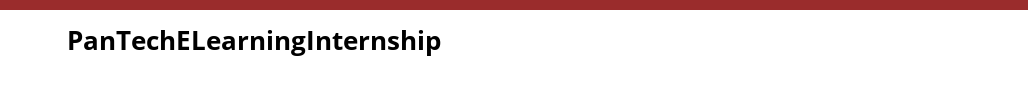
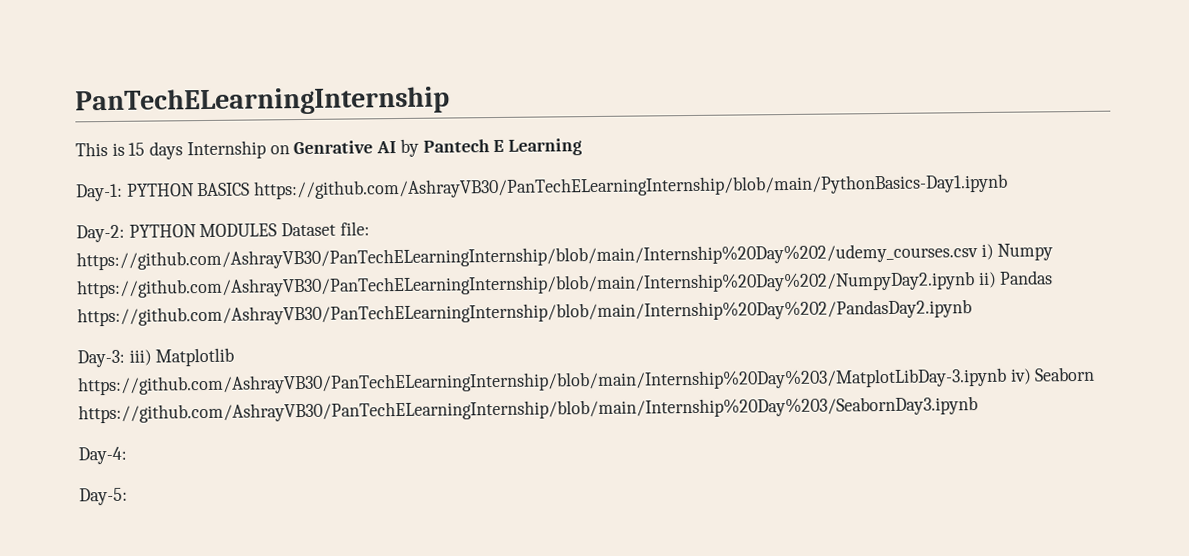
(441, 43) none -> [75,138,582,160] [76,173,1009,202] [76,221,370,243] [76,243,1054,271] [76,270,1054,299] [77,299,972,327] [77,347,235,368] [77,366,1096,396] [78,396,978,424] [78,446,127,465] [79,487,128,506] // This is 15 days Internship on Genrative AI by Pantech E Learning // Day-1: PYTHON BASICS https://github.com/AshrayVB30/PanTechELearningInternship/blob/main/PythonBasics-Day1.ipynb // Day-2: PYTHON MODULES Dataset file: https://github.com/AshrayVB30/PanTechELearningInternship/blob/main/Internship%20Day%202/udemy_courses.csv i) Numpy https://github.com/AshrayVB30/PanTechELearningInternship/blob/main/Internship%20Day%202/NumpyDay2.ipynb ii) Pandas https://github.com/AshrayVB30/PanTechELearningInternship/blob/main/Internship%20Day%202/PandasDay2.ipynb // Day-3: iii) Matplotlib https://github.com/AshrayVB30/PanTechELearningInternship/blob/main/Internship%20Day%203/MatplotLibDay-3.ipynb iv) Seaborn https://github.com/AshrayVB30/PanTechELearningInternship/blob/main/Internship%20Day%203/SeabornDay3.ipynb // Day-4: // Day-5:

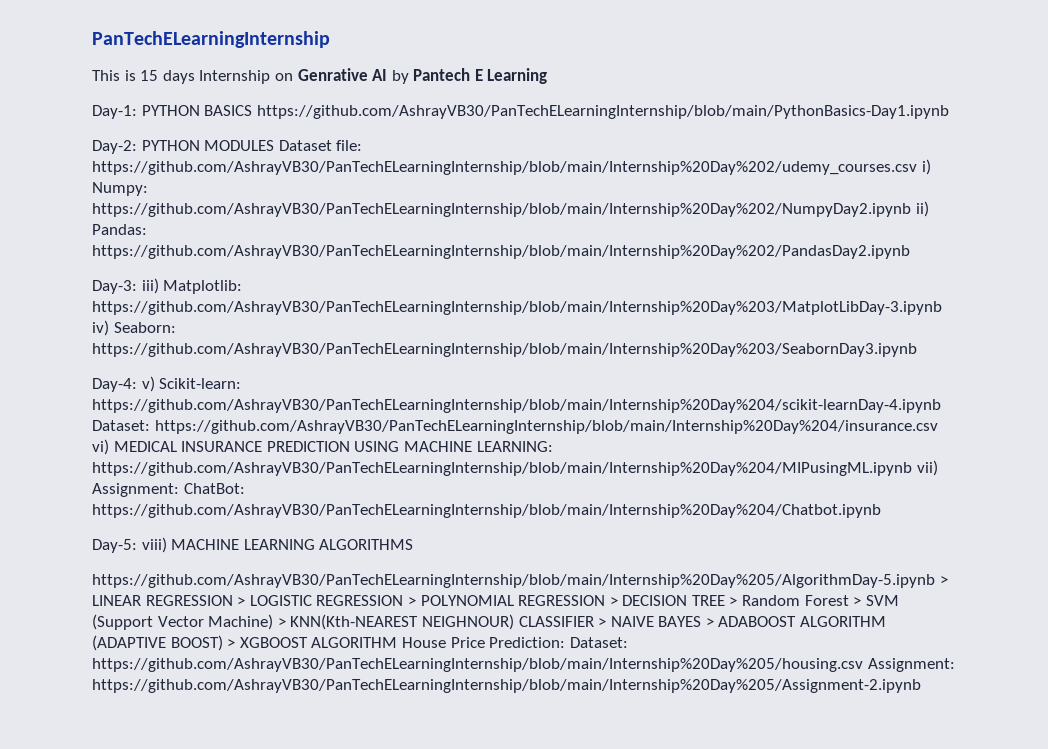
[997,243,1054,261] Numpy -> [92,182,148,196] Numpy:
[999,270,1054,285] Pandas -> [92,224,147,235] Pandas:
[155,347,235,367] Matplotlib -> [163,280,243,294] Matplotlib:
[1034,366,1096,382] Seaborn -> [113,322,176,333] Seaborn:
[79,487,128,506] // Day-5: -> [141,376,242,392] [92,399,941,413] [92,420,938,434] [92,439,553,455] [92,460,938,476] [92,483,245,497] [92,504,881,518] [92,537,414,553] [92,574,948,588] [92,595,899,606] [92,614,887,630] [92,635,628,651] [92,658,955,672] [92,679,921,693] v) Scikit-learn: https://github.com/AshrayVB30/PanTechELearningInternship/blob/main/Internship%20Day%204/scikit-learnDay-4.ipynb Dataset: https://github.com/AshrayVB30/PanTechELearningInternship/blob/main/Internship%20Day%204/insurance.csv vi) MEDICAL INSURANCE PREDICTION USING MACHINE LEARNING: https://github.com/AshrayVB30/PanTechELearningInternship/blob/main/Internship%20Day%204/MIPusingML.ipynb vii) Assignment: ChatBot: https://github.com/AshrayVB30/PanTechELearningInternship/blob/main/Internship%20Day%204/Chatbot.ipynb // Day-5: viii) MACHINE LEARNING ALGORITHMS // https://github.com/AshrayVB30/PanTechELearningInternship/blob/main/Internship%20Day%205/AlgorithmDay-5.ipynb > LINEAR REGRESSION > LOGISTIC REGRESSION > POLYNOMIAL REGRESSION > DECISION TREE > Random Forest > SVM (Support Vector Machine) > KNN(Kth-NEAREST NEIGHNOUR) CLASSIFIER > NAIVE BAYES > ADABOOST ALGORITHM (ADAPTIVE BOOST) > XGBOOST ALGORITHM House Price Prediction: Dataset: https://github.com/AshrayVB30/PanTechELearningInternship/blob/main/Internship%20Day%205/housing.csv Assignment: https://github.com/AshrayVB30/PanTechELearningInternship/blob/main/Internship%20Day%205/Assignment-2.ipynb

